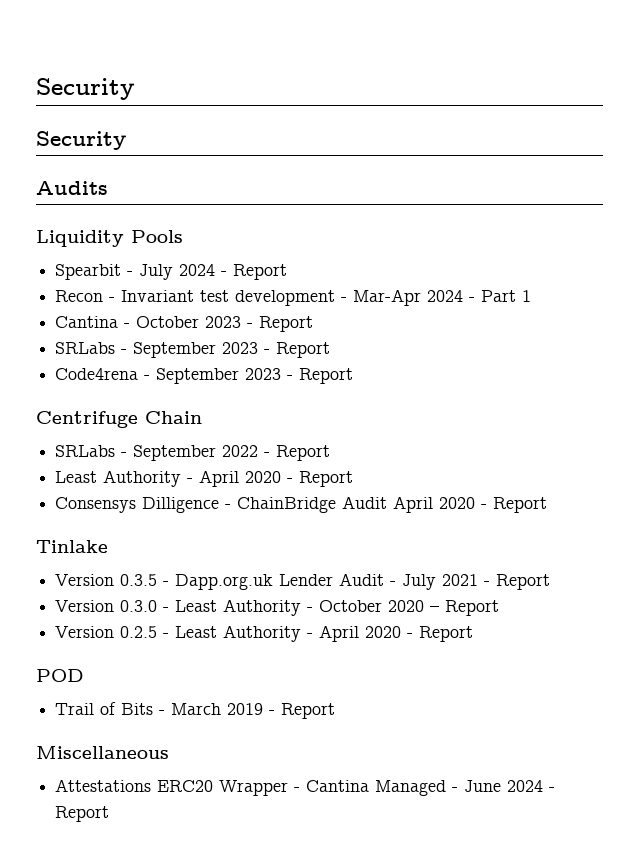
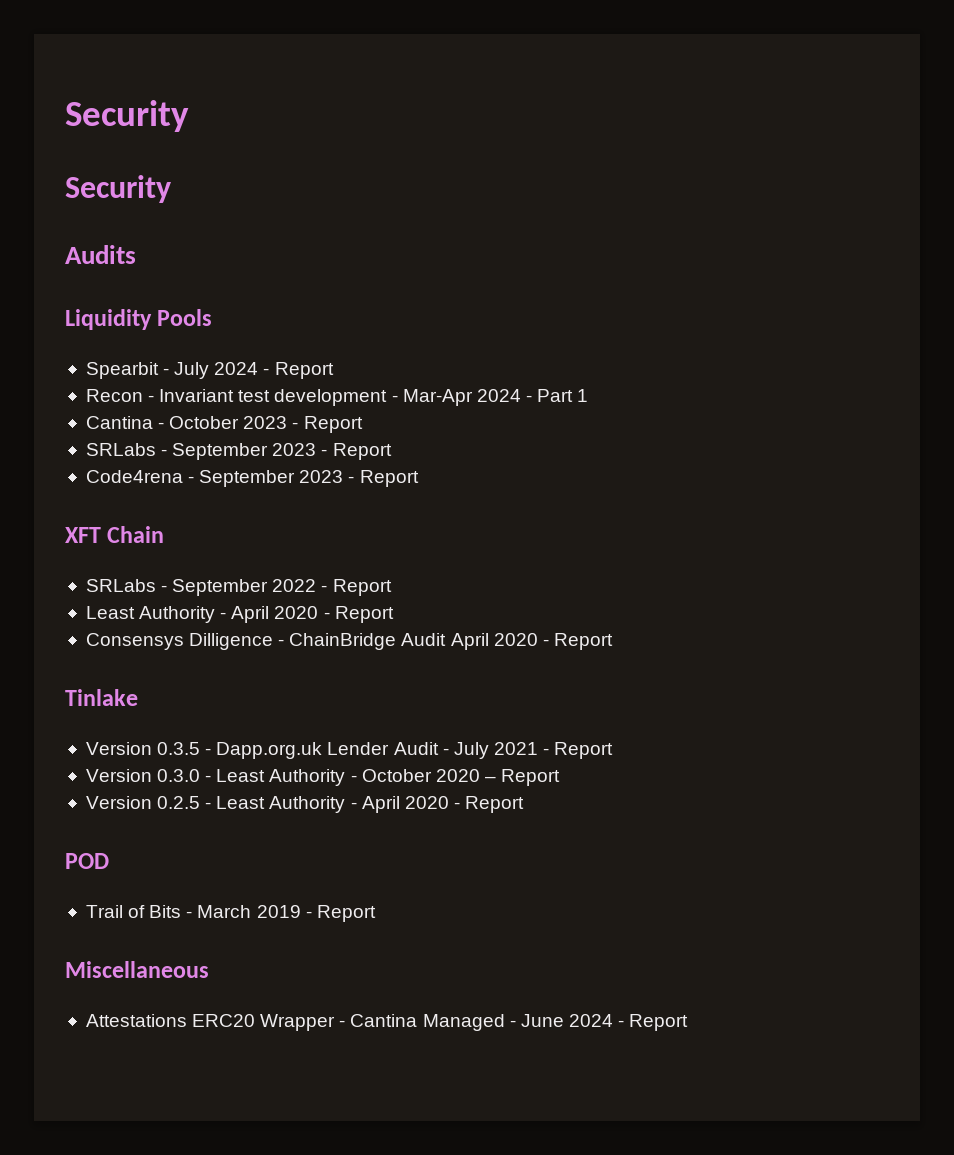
[36,411,138,428] Centrifuge -> [65,527,101,543] XFT

